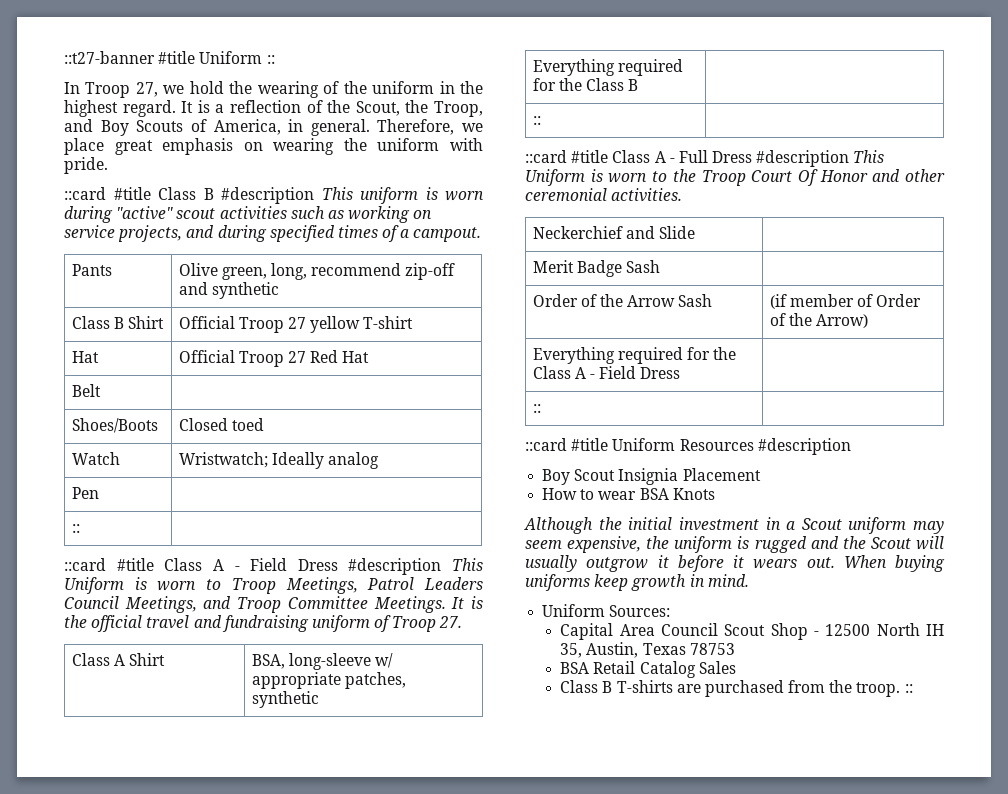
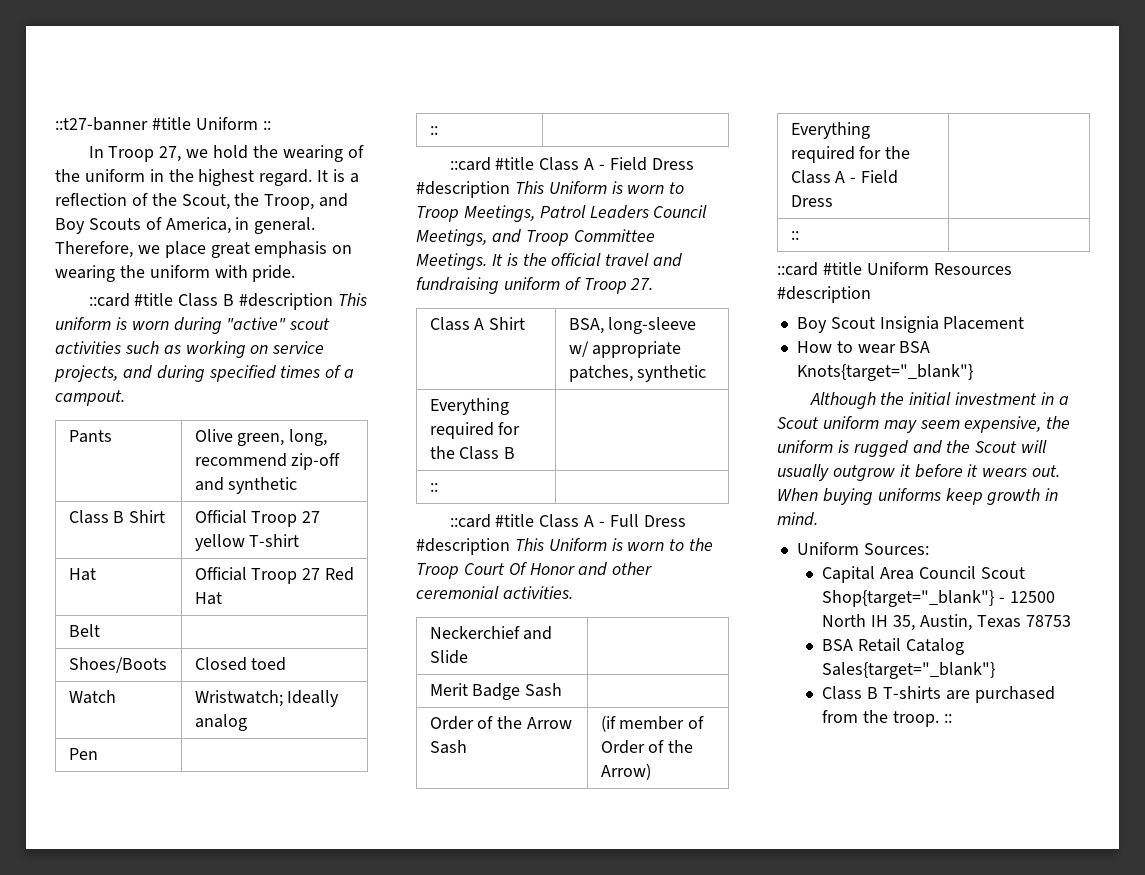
[672,488,715,500] Knots -> [796,364,973,381] Knots{target="_blank"}
[770,623,808,640] Shop -> [822,590,995,607] Shop{target="_blank"}
[698,661,736,674] Sales -> [822,662,996,679] Sales{target="_blank"}

